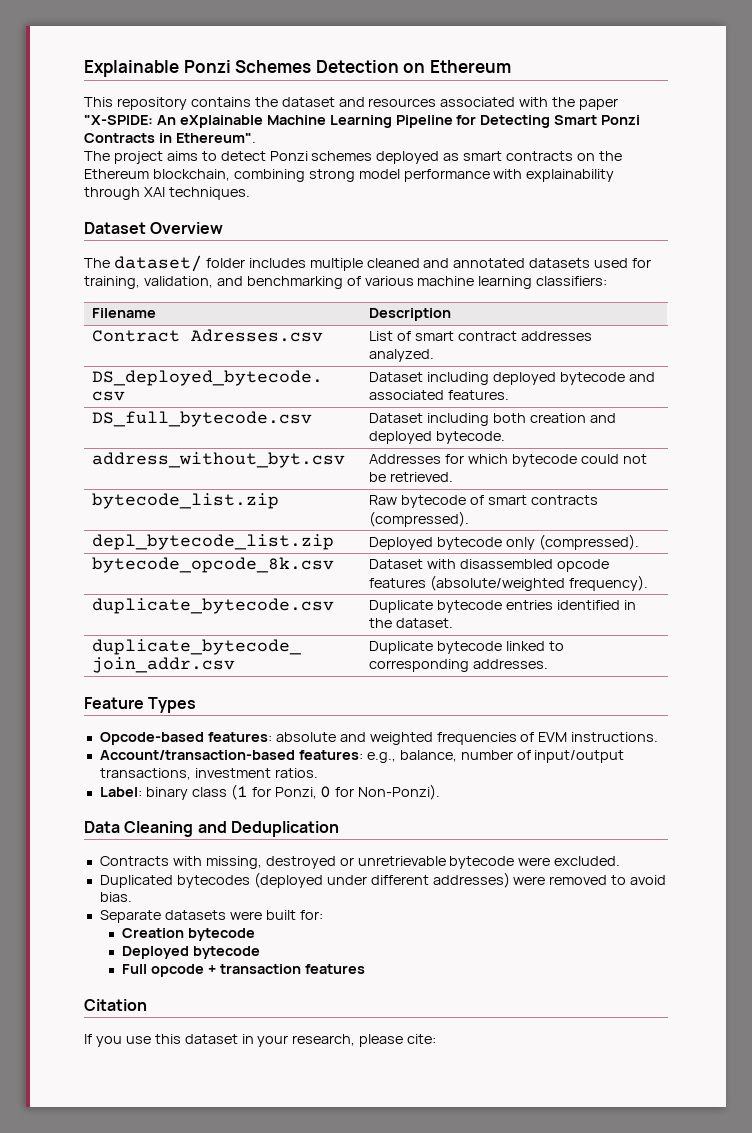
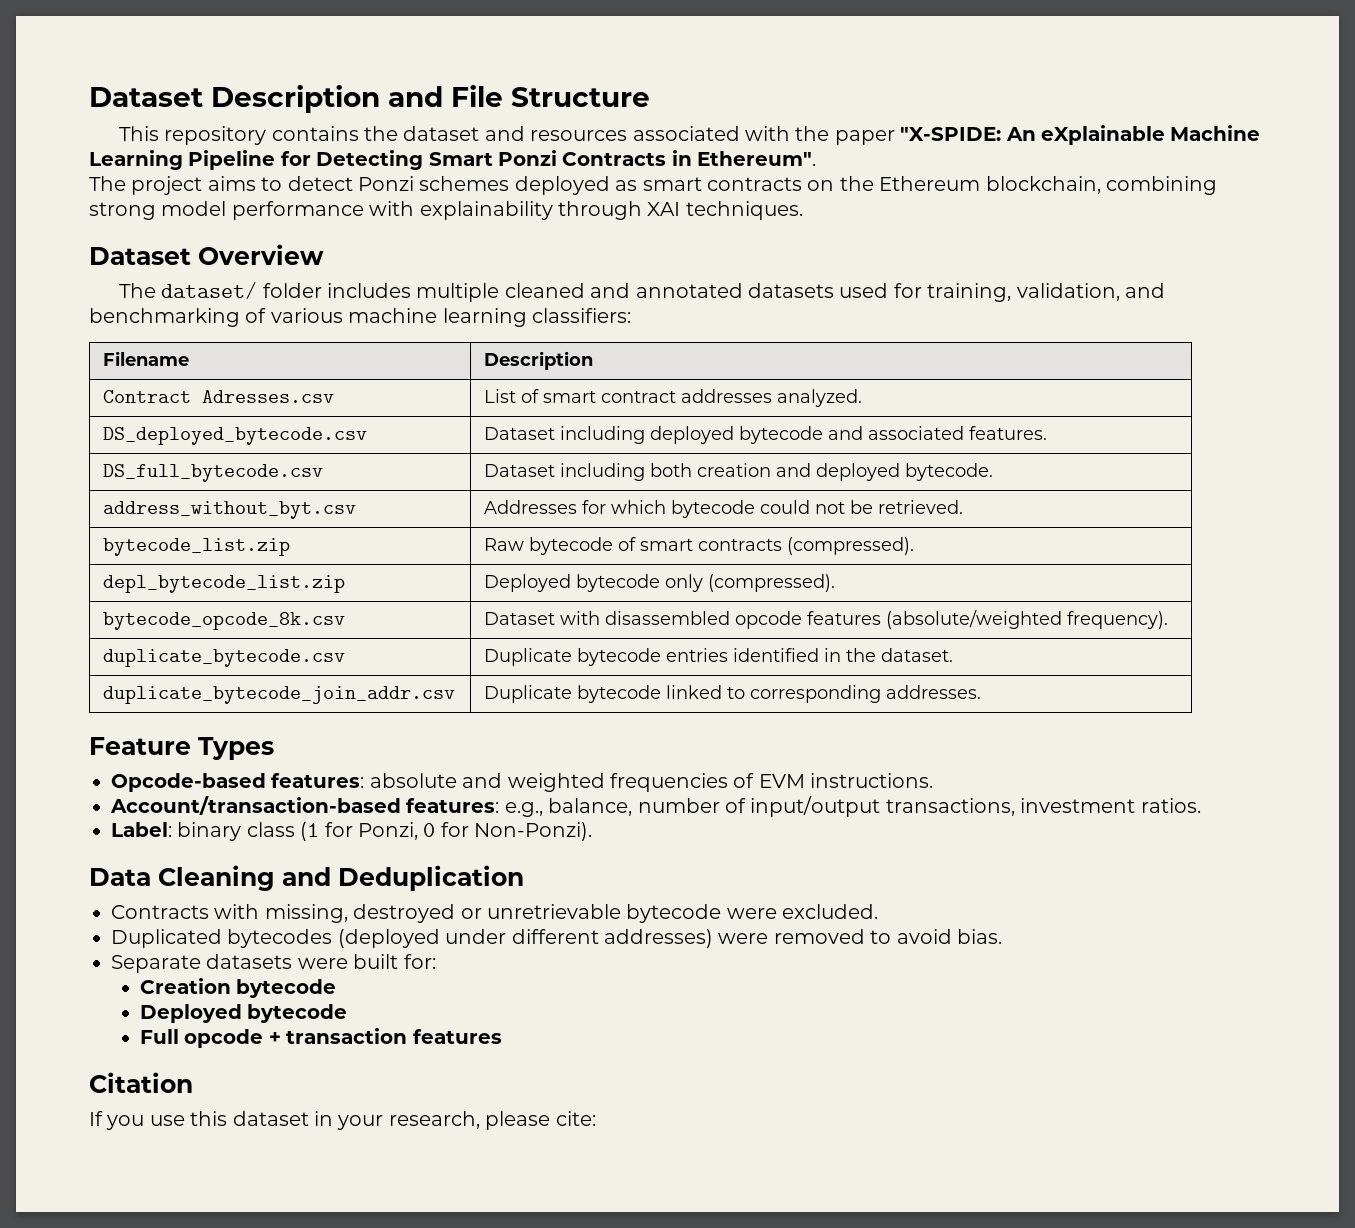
[84,60,511,77] Explainable Ponzi Schemes Detection on Ethereum -> [89,85,650,113] Dataset Description and File Structure

